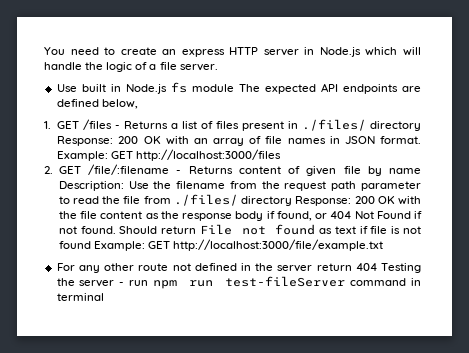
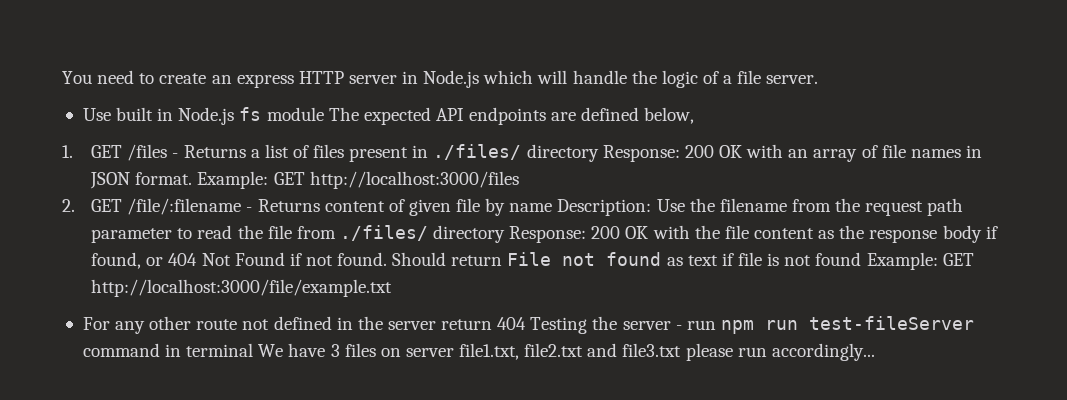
(104, 297) none -> [258,343,875,361] We have 3 files on server file1.txt, file2.txt and file3.txt please run accordingly...

